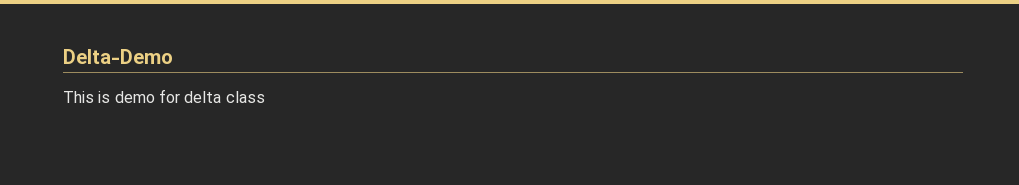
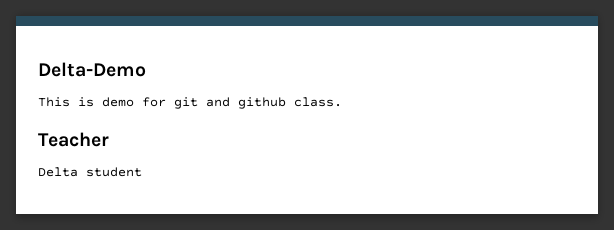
[184,91,265,103] delta class -> [174,97,342,109] [38,132,109,147] [38,167,142,177] git and github class. // Teacher // Delta student

